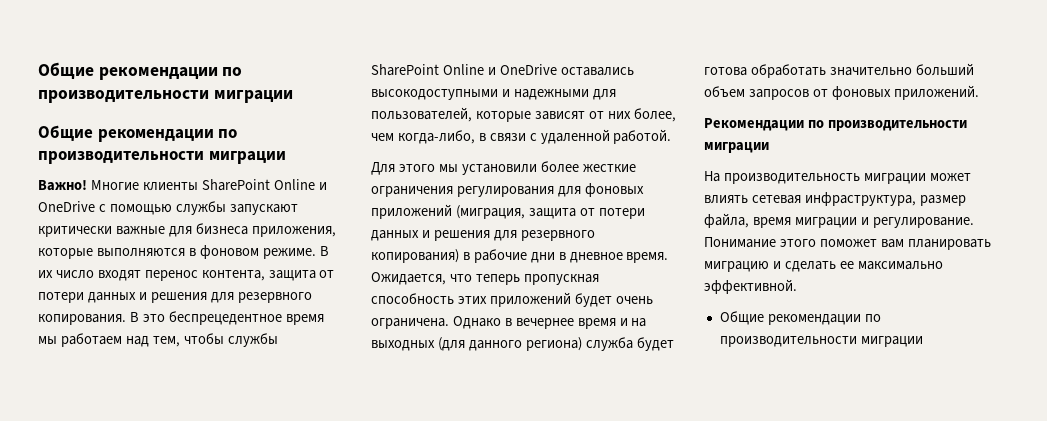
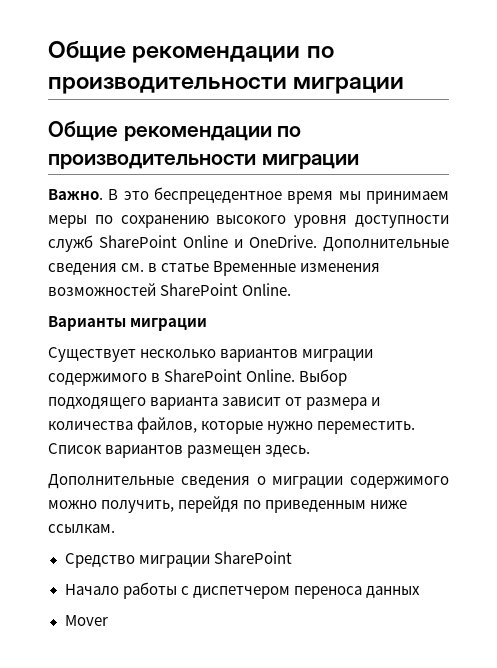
[38,179,327,191] [38,201,298,215] [38,223,336,237] [38,245,329,259] [38,270,335,281] [38,292,312,303] [38,314,126,325] Важно! Многие клиенты SharePoint Online и OneDrive с помощью службы запускают критически важные для бизнеса приложения, которые выполняются в фоновом режиме. В их число входят перенос контента, защита от потери данных и решения для резервного копирования. -> [48,189,103,200] Важно.
[60,333,278,347] [371,64,634,76] [371,89,616,100] [371,107,676,122] [371,129,672,144] [371,161,636,175] [371,183,644,197] [371,204,645,219] [371,230,595,241] [371,249,669,263] [371,272,599,285] [371,292,653,307] [371,316,647,329] [371,337,674,351] [704,63,974,78] [704,85,979,100] [704,118,967,131] [704,142,769,153] [704,171,971,184] [704,192,966,206] [704,213,974,228] [704,237,991,250] [704,261,943,272] [704,279,797,294] [719,311,881,325] [719,336,923,347] работаем над тем, чтобы службы SharePoint Online и OneDrive оставались высокодоступными и надежными для пользователей, которые зависят от них более, чем когда-либо, в связи с удаленной работой. // Для этого мы установили более жесткие ограничения регулирования для фоновых приложений (миграция, защита от потери данных и решения для резервного копирования) в рабочие дни в дневное время. Ожидается, что теперь пропускная способность этих приложений будет очень ограничена. Однако в вечернее время и на выходных (для данного региона) служба будет готова обработать значительно больший объем запросов от фоновых приложений. // Рекомендации по производительности миграции // На производительность миграции может влиять сетевая инфраструктура, размер файла, время миграции и регулирование. Понимание этого поможет вам планировать миграцию и сделать ее максимально эффективной. // Общие рекомендации по производительности миграции -> [366,191,449,204] [48,215,450,228] [48,235,449,252] [48,261,381,276] [48,283,292,296] [48,316,208,331] [48,347,374,362] [48,369,348,386] [48,397,381,410] [48,417,416,434] [48,443,311,458] [48,474,449,489] [48,496,408,513] [48,524,115,533] [64,551,292,568] [64,582,420,599] [64,615,108,626] принимаем меры по сохранению высокого уровня доступности служб SharePoint Online и OneDrive. Дополнительные сведения см. в статье Временные изменения возможностей SharePoint Online. // Варианты миграции // Существует несколько вариантов миграции содержимого в SharePoint Online. Выбор подходящего варианта зависит от размера и количества файлов, которые нужно переместить. Список вариантов размещен здесь. // Дополнительные сведения о миграции содержимого можно получить, перейдя по приведенным ниже ссылкам. // Средство миграции SharePoint // Начало работы с диспетчером переноса данных // Mover

